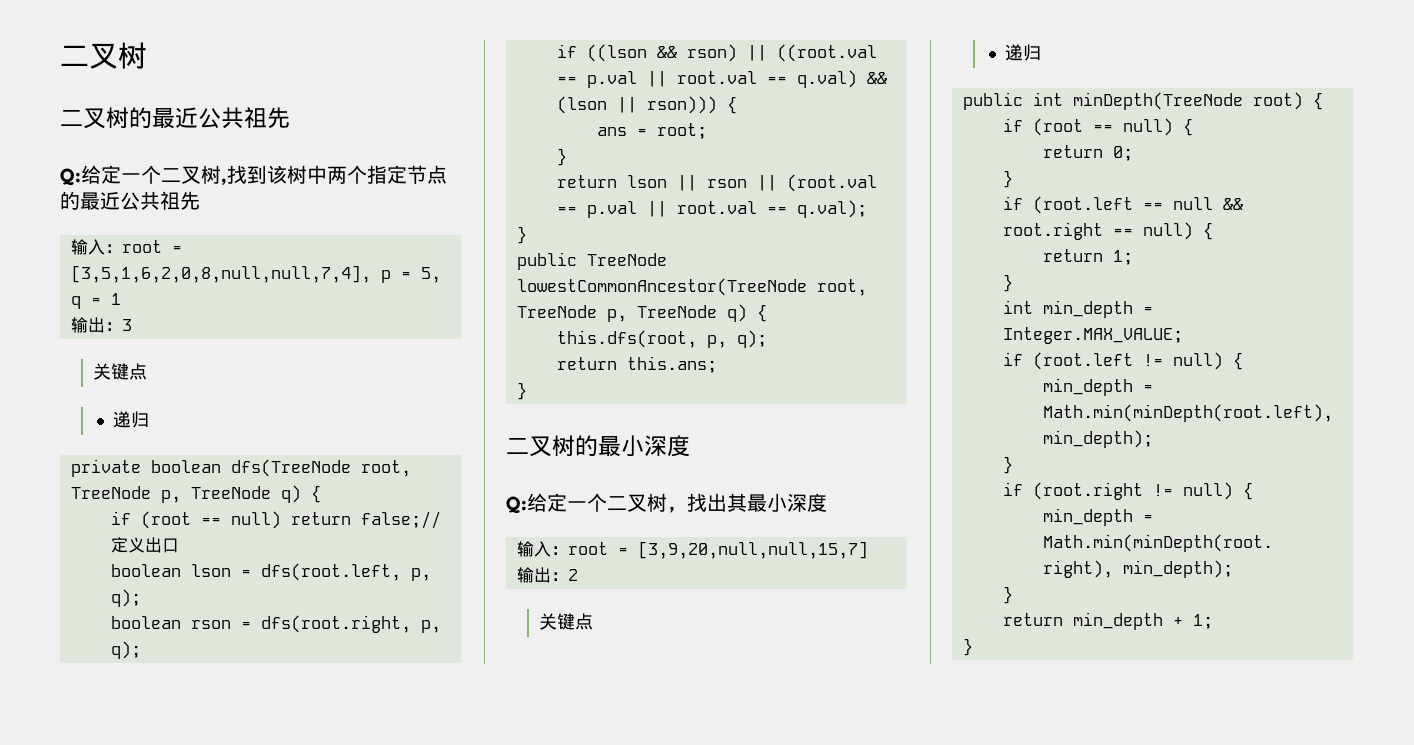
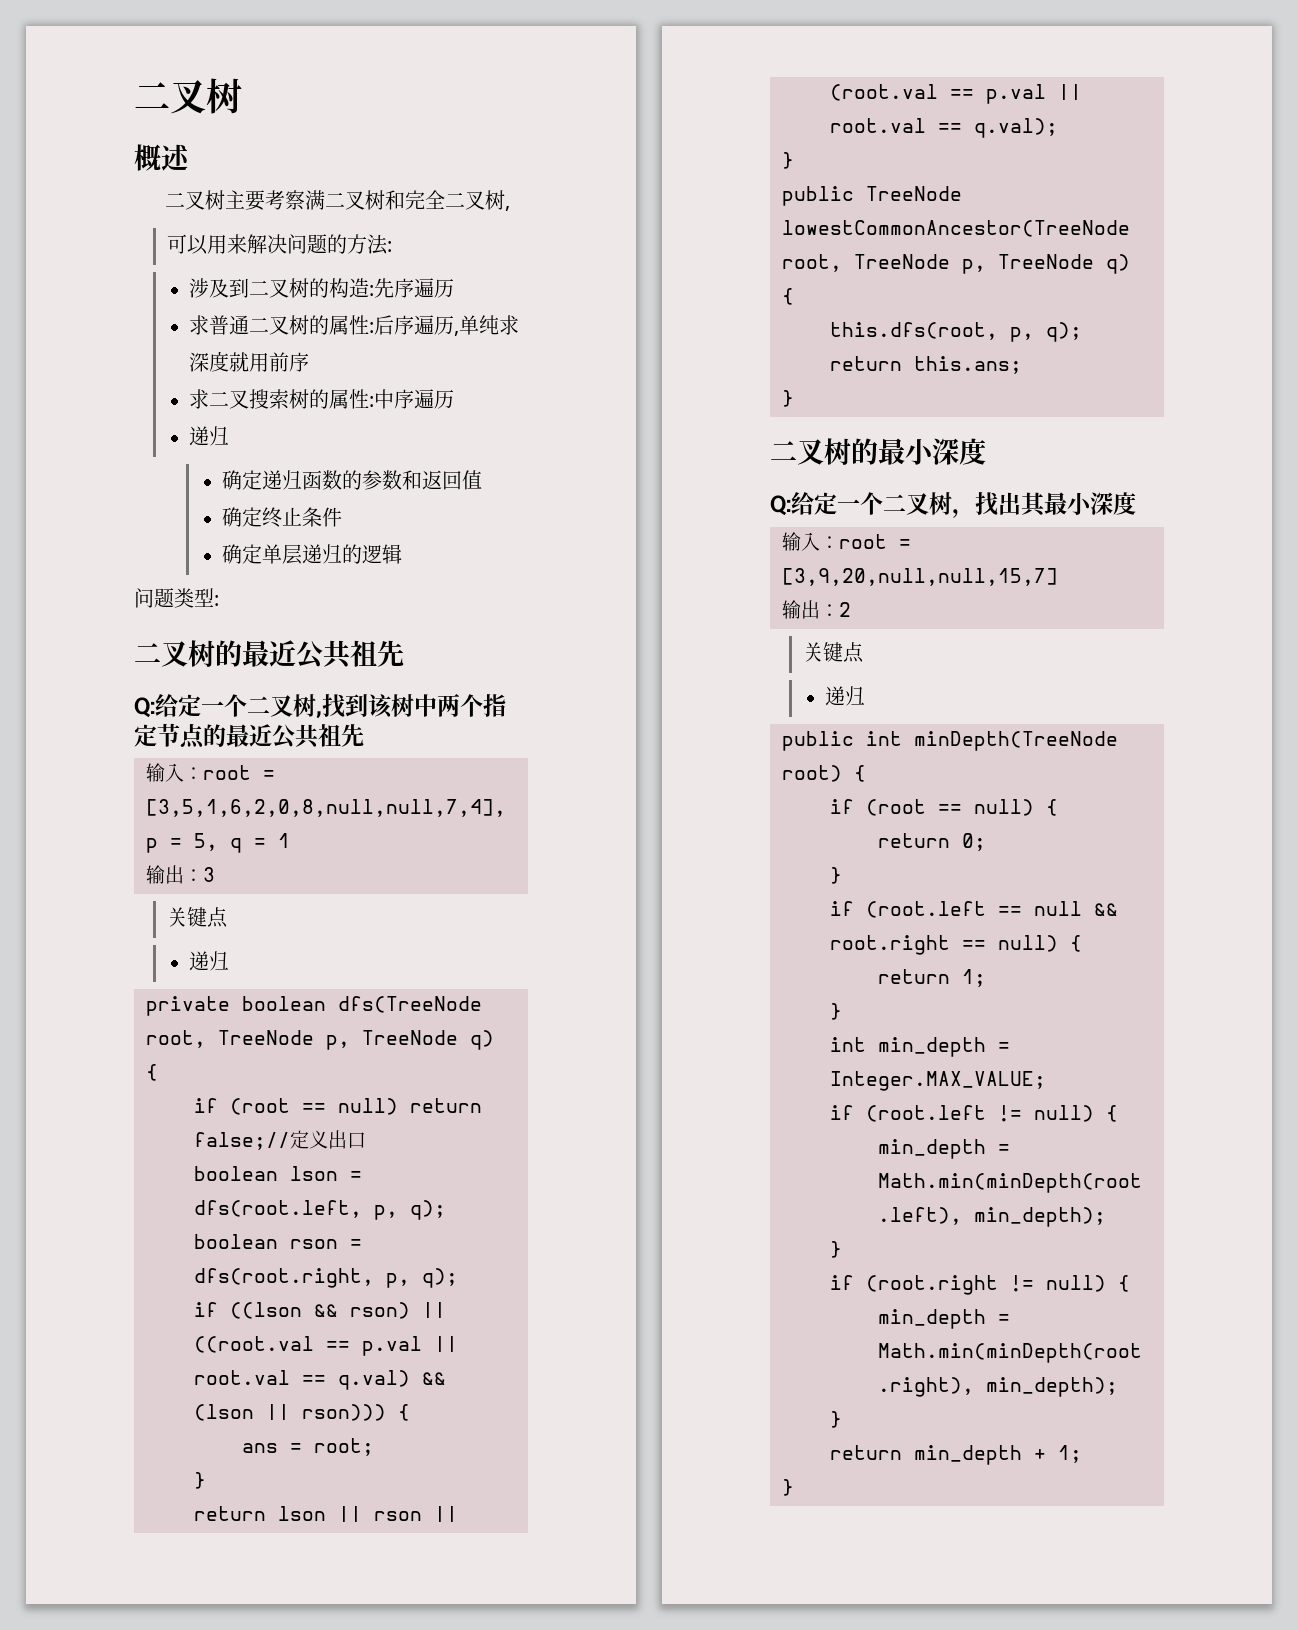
[60,42,147,69] 二叉树 -> [134,78,242,114] [134,144,190,171] [164,190,510,211] [167,234,393,255] [189,278,455,298] [189,315,520,336] [189,351,310,372] [189,389,455,409] [189,426,230,446] [222,470,483,490] [222,507,343,528] [222,544,403,565] [134,588,219,608] 二叉树 // 概述 // 二叉树主要考察满二叉树和完全二叉树, // 可以用来解决问题的方法: // 涉及到二叉树的构造:先序遍历 // 求普通二叉树的属性:后序遍历,单纯求深度就用前序 // 求二叉搜索树的属性:中序遍历 // 递归 // 确定递归函数的参数和返回值 // 确定终止条件 // 确定单层递归的逻辑 // 问题类型:

